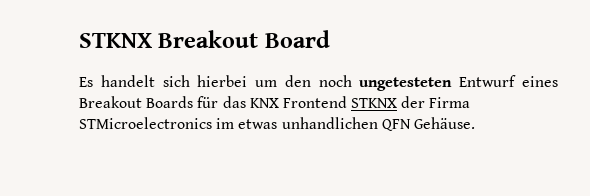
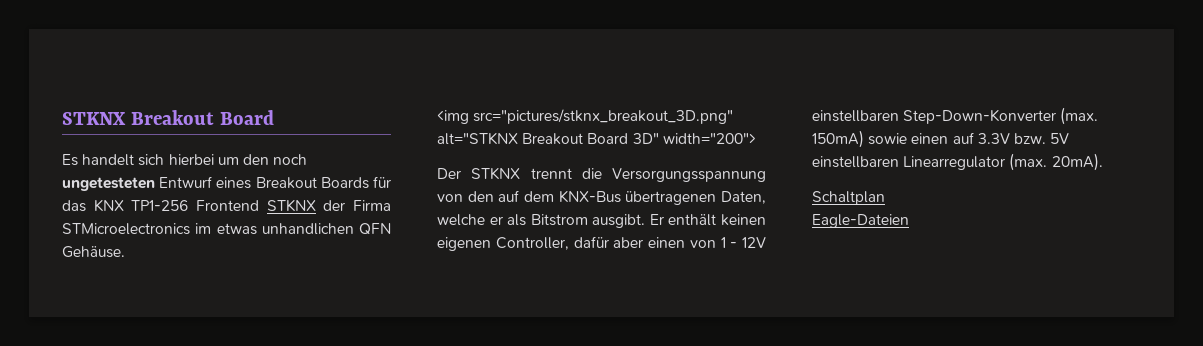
(279, 103) none -> [131,200,189,211] TP1-256
(475, 123) none -> [437,109,734,124] [437,132,756,145] [437,167,766,182] [437,190,766,205] [437,214,766,228] [437,236,766,251] [812,107,1099,125] [812,130,1070,148] [812,153,1103,171] [812,191,885,205] [812,214,909,228] // <img src="pictures/stknx_breakout_3D.png" alt="STKNX Breakout Board 3D" width="200"> // Der STKNX trennt die Versorgungsspannung von den auf dem KNX-Bus übertragenen Daten, welche er als Bitstrom ausgibt. Er enthält keinen eigenen Controller, dafür aber einen von 1 - 12V einstellbaren Step-Down-Konverter (max. 150mA) sowie einen auf 3.3V bzw. 5V einstellbaren Linearregulator (max. 20mA). // Schaltplan // Eagle-Dateien

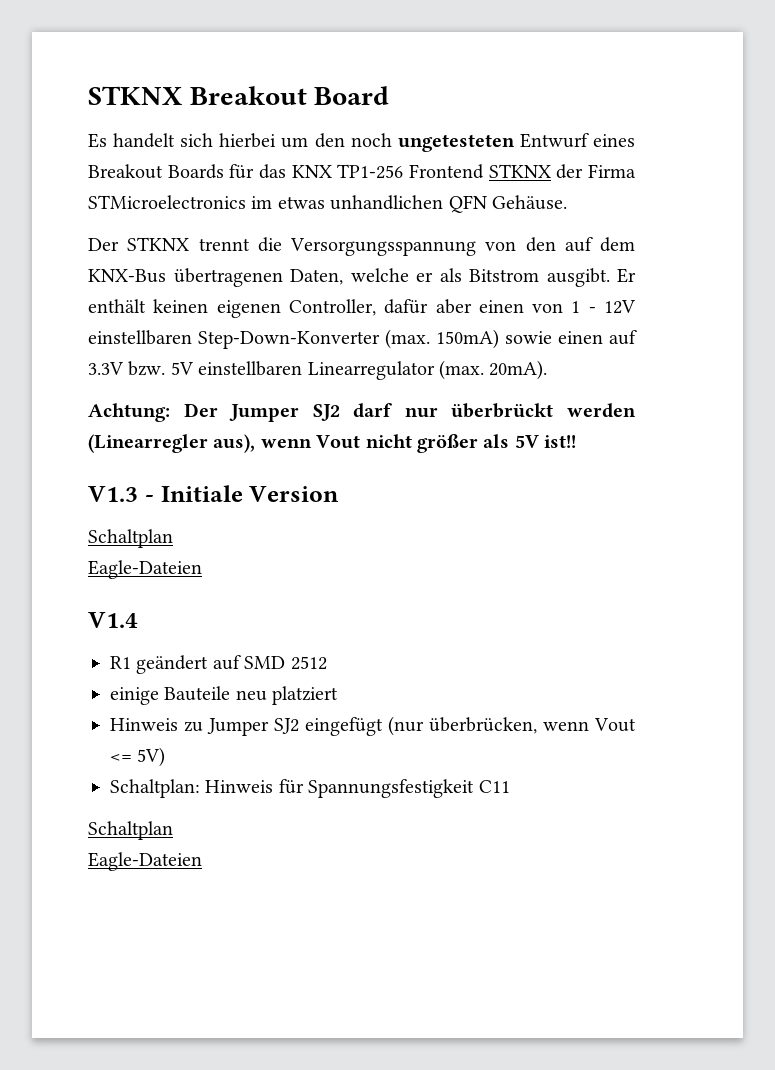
[437,109,734,124] [437,132,756,145] // <img src="pictures/stknx_breakout_3D.png" alt="STKNX Breakout Board 3D" width="200"> -> (567, 202) none
(1103, 162) none -> [88,403,636,422] [88,434,577,453] [88,485,340,502] [88,529,173,548] [88,560,202,579] [88,612,138,628] [110,655,327,674] [110,686,339,705] [110,716,636,736] [110,747,166,767] [110,779,510,798] // Achtung: Der Jumper SJ2 darf nur überbrückt werden (Linearregler aus), wenn Vout nicht größer als 5V ist!! // V1.3 - Initiale Version // Schaltplan // Eagle-Dateien // V1.4 // R1 geändert auf SMD 2512 // einige Bauteile neu platziert // Hinweis zu Jumper SJ2 eingefügt (nur überbrücken, wenn Vout <= 5V) // Schaltplan: Hinweis für Spannungsfestigkeit C11

